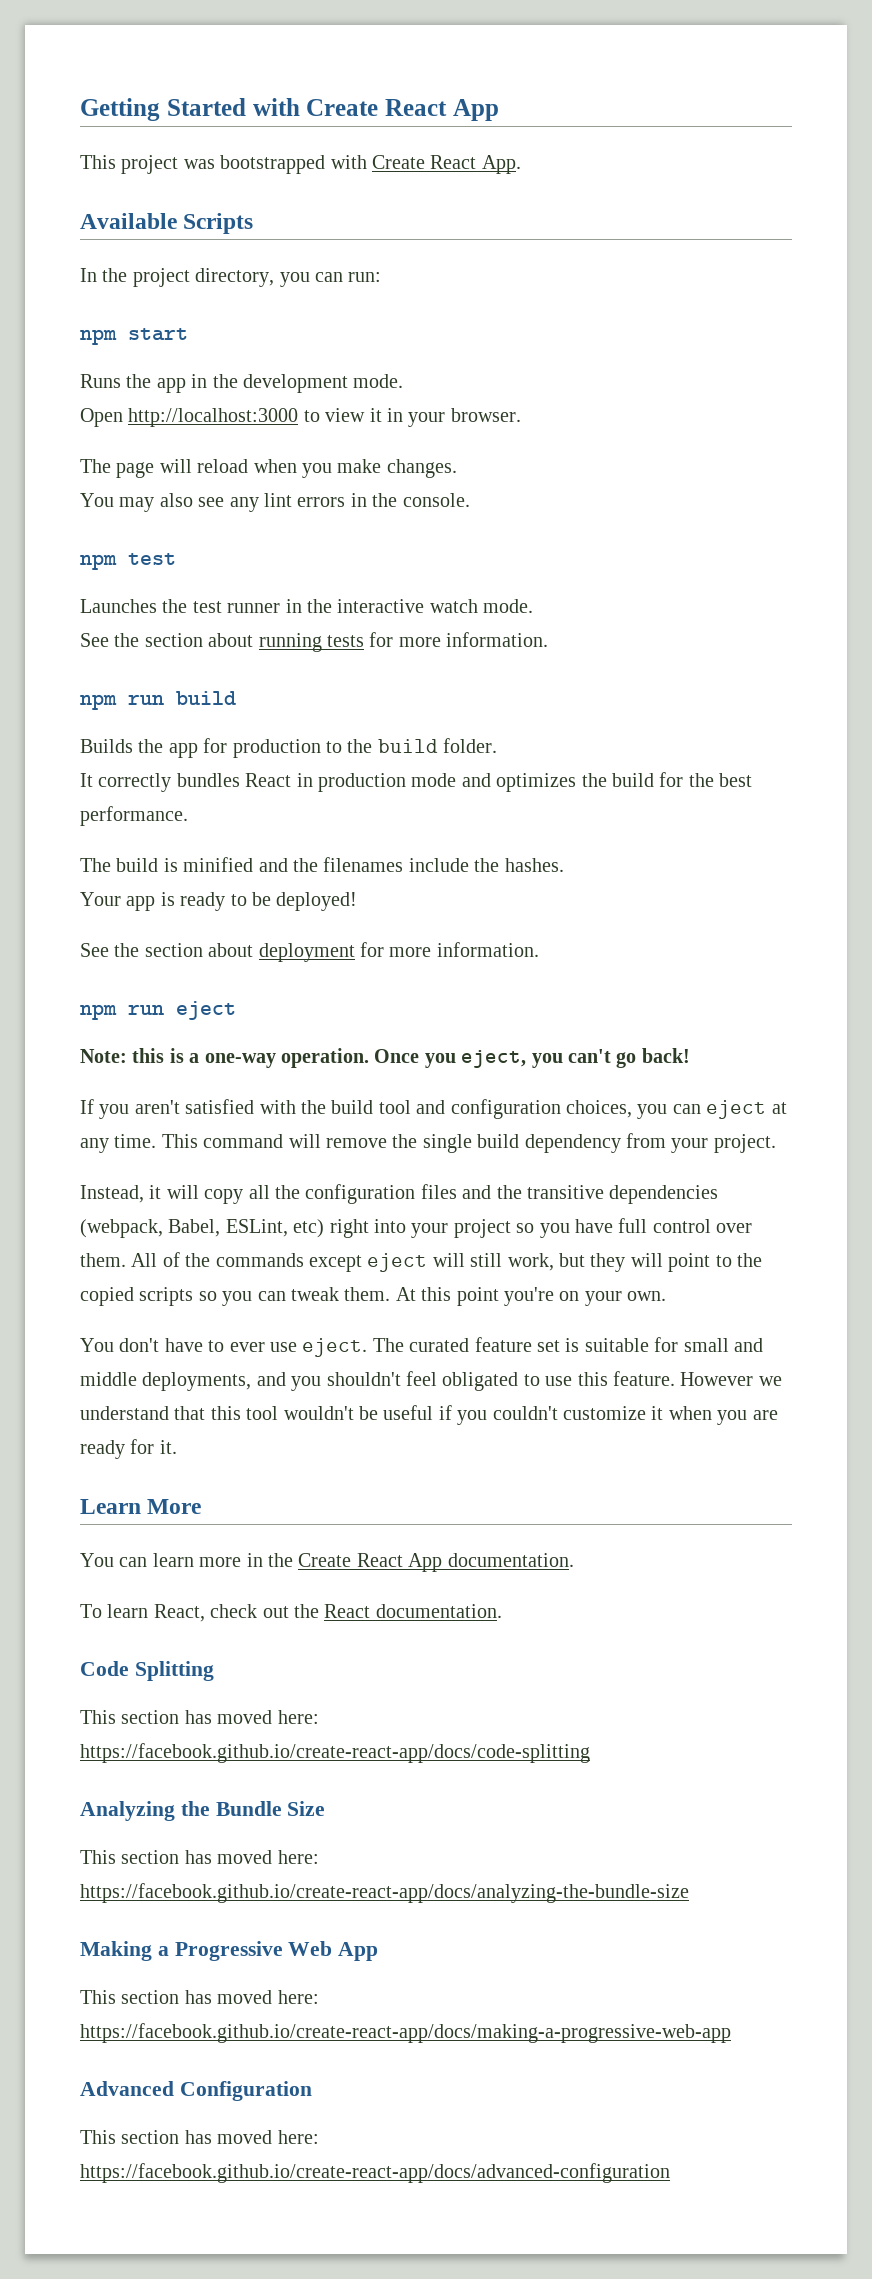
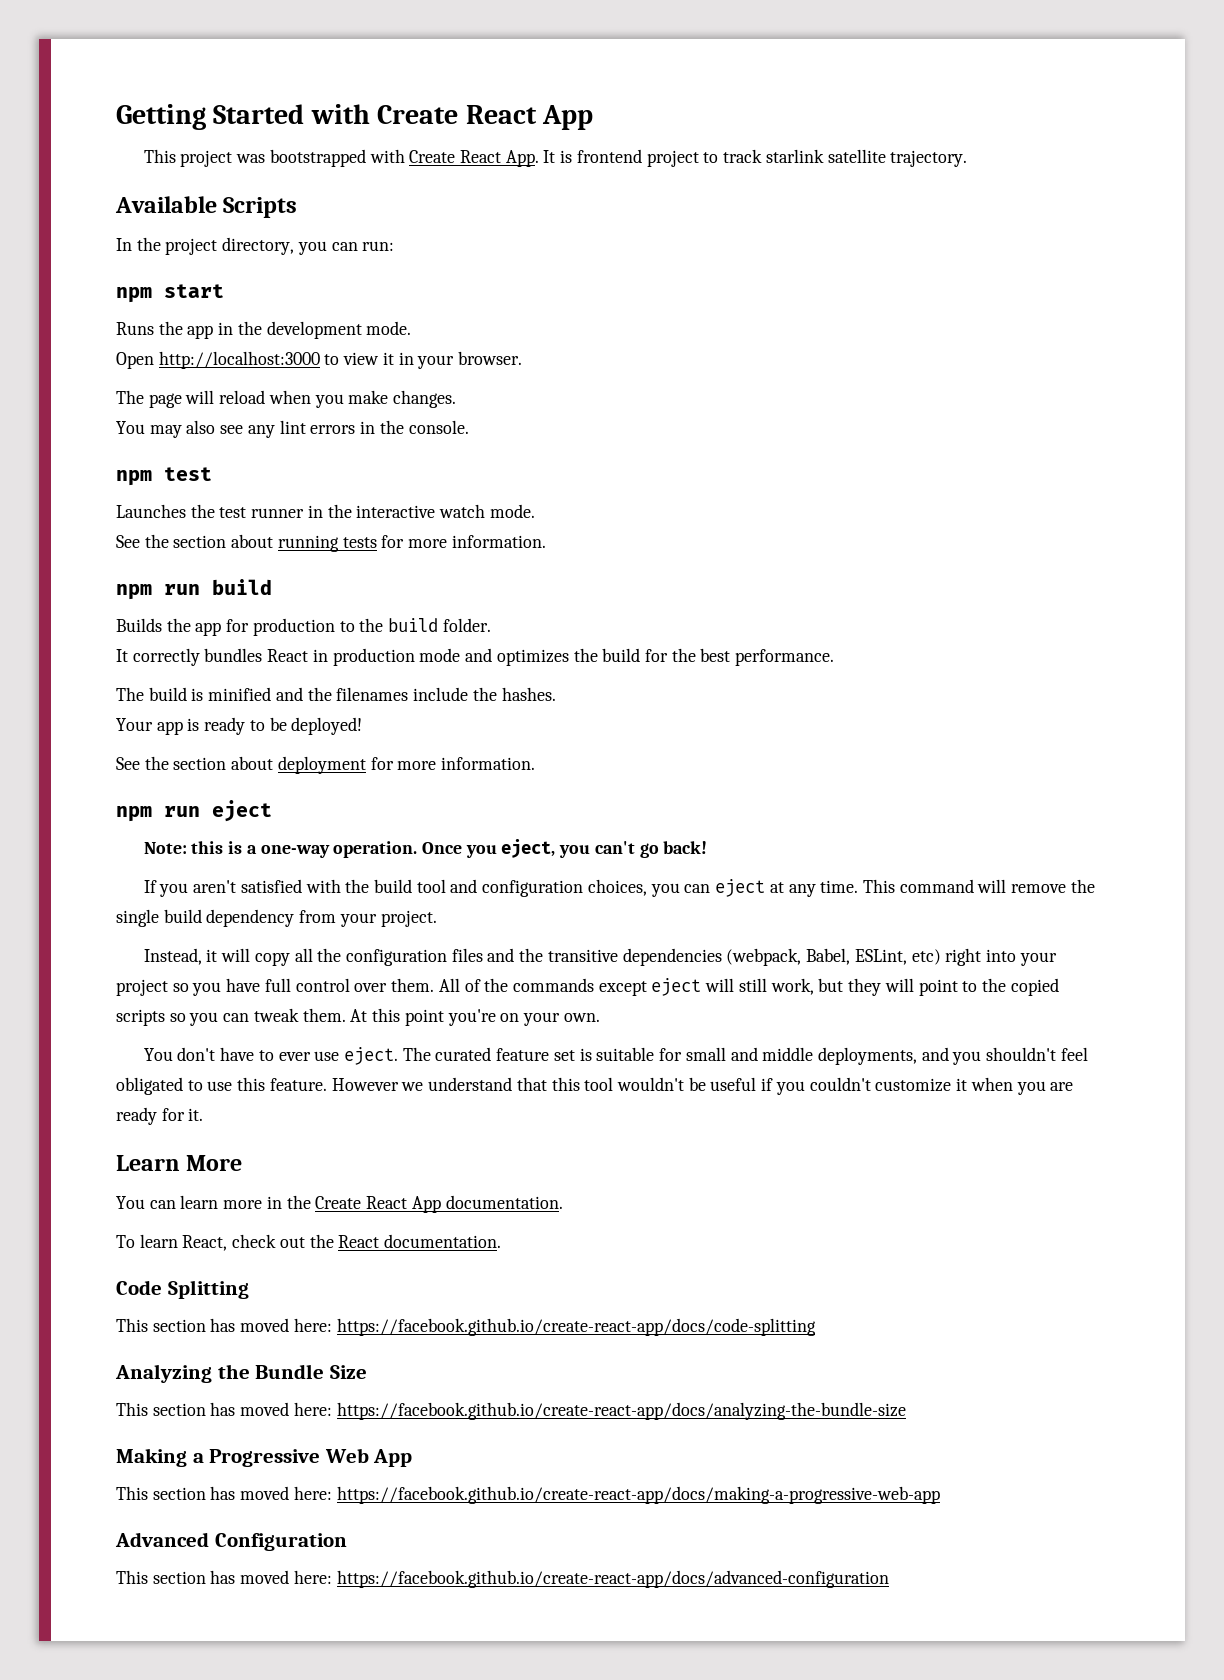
(521, 164) none -> [543,149,968,167] It is frontend project to track starlink satellite trajectory.

